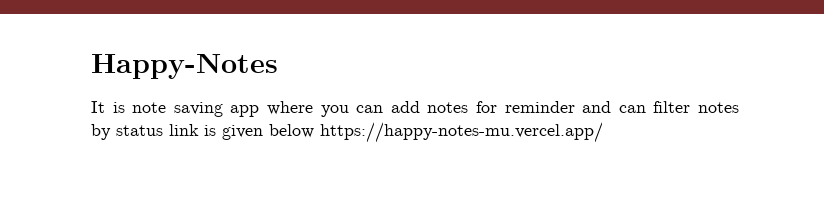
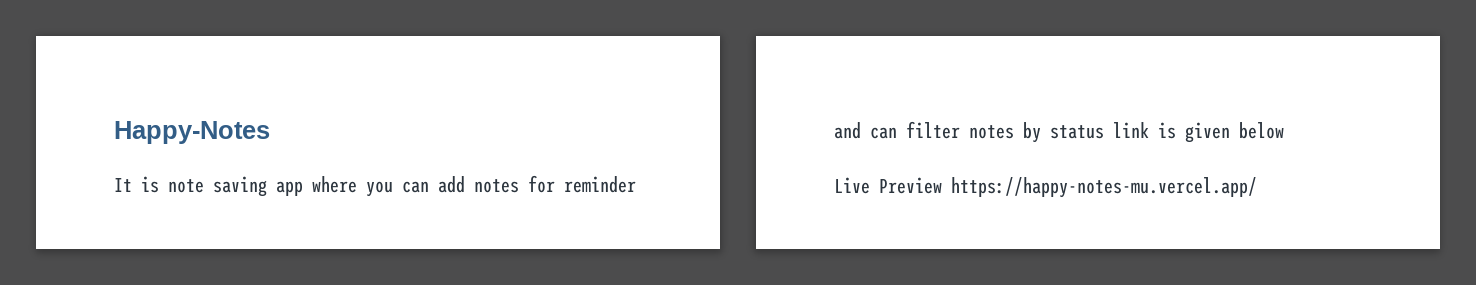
(314, 131) none -> [834,177,942,194] // Live Preview

